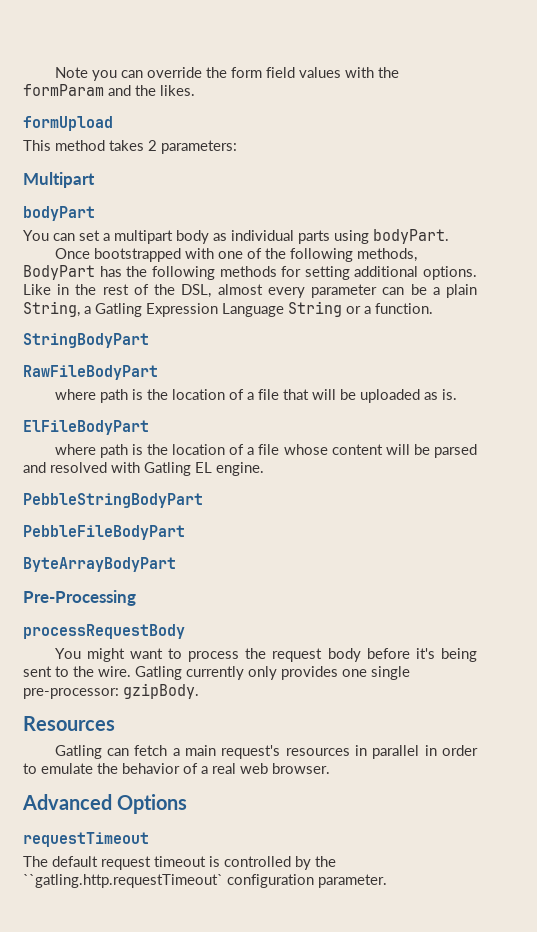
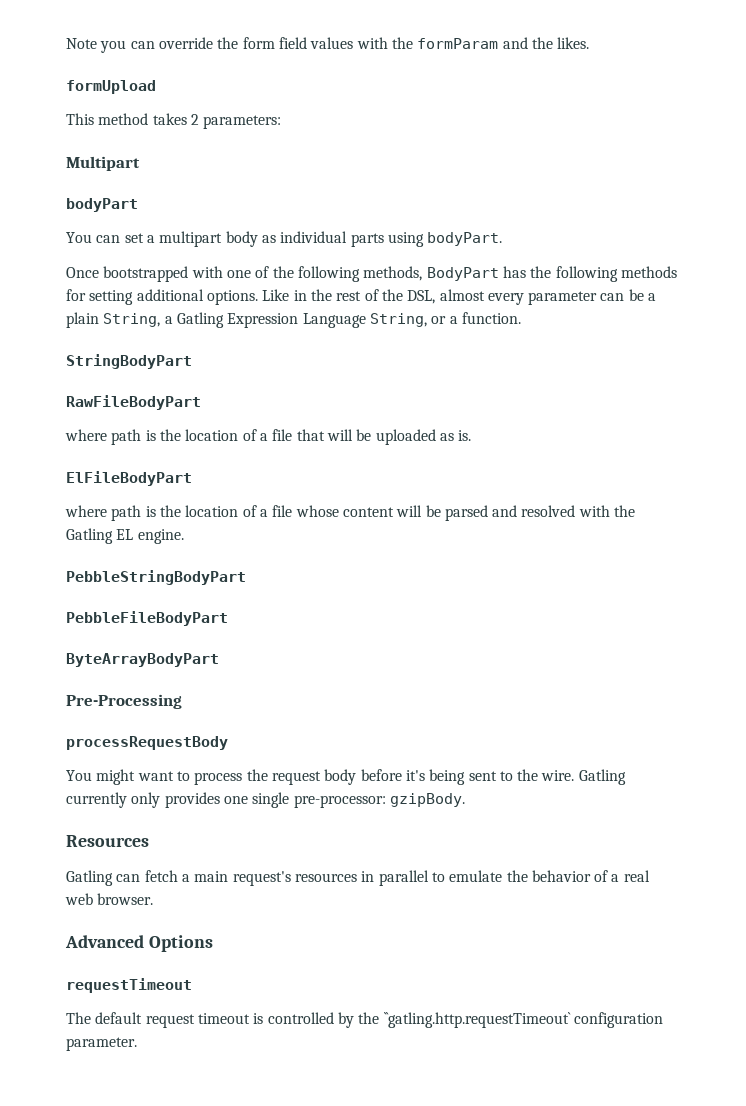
[288,301,342,317] String -> [369,313,427,327] String,
(140, 467) none -> [614,505,636,517] the
[424,745,478,756] in order -> (429, 878) none

